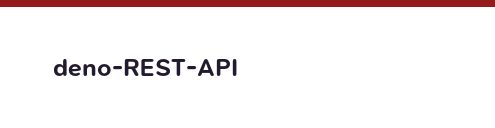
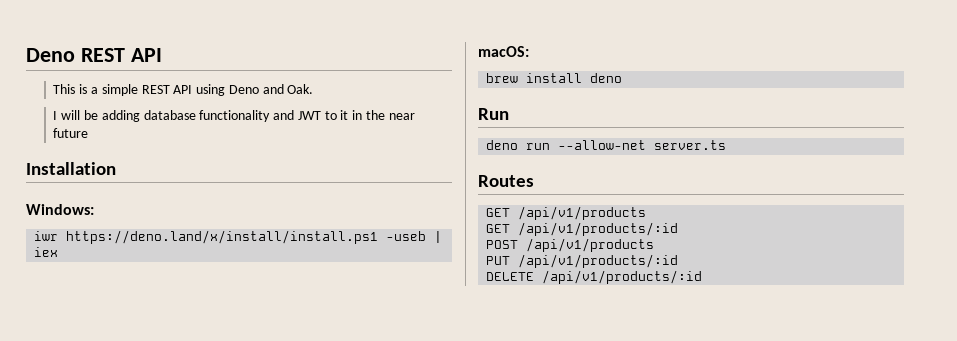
[53,59,238,77] deno-REST-API -> [26,48,162,62] [53,84,314,96] [53,110,415,122] [53,128,89,138] [26,162,116,175] [26,204,94,215] [34,230,443,244] [34,247,59,257] [478,46,529,57] [486,73,623,83] [478,108,509,120] [486,140,727,150] [478,175,534,187] [486,206,647,220] [486,222,679,236] [486,238,655,252] [486,254,679,268] [486,270,703,284] Deno REST API // This is a simple REST API using Deno and Oak. // I will be adding database functionality and JWT to it in the near future // Installation // Windows: // iwr https://deno.land/x/install/install.ps1 -useb | iex // macOS: // brew install deno // Run // deno run --allow-net server.ts // Routes // GET /api/v1/products // GET /api/v1/products/:id // POST /api/v1/products // PUT /api/v1/products/:id // DELETE /api/v1/products/:id

